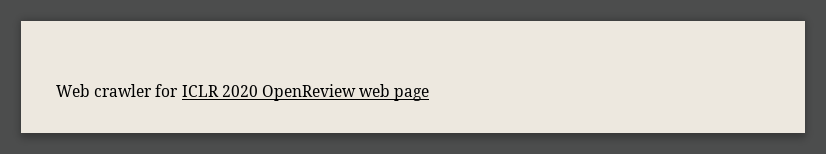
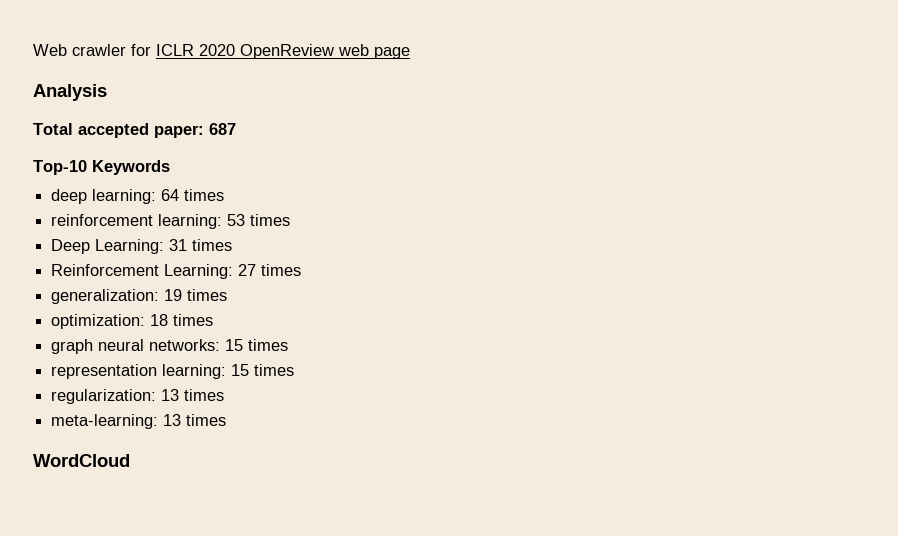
(430, 94) none -> [33,84,107,101] [33,123,236,138] [33,160,170,175] [51,189,225,204] [51,214,291,229] [51,239,233,254] [51,264,302,279] [51,289,228,304] [51,314,214,329] [51,339,289,354] [51,364,295,379] [51,389,225,404] [51,414,227,429] [33,454,130,467] // Analysis // Total accepted paper: 687 // Top-10 Keywords // deep learning: 64 times // reinforcement learning: 53 times // Deep Learning: 31 times // Reinforcement Learning: 27 times // generalization: 19 times // optimization: 18 times // graph neural networks: 15 times // representation learning: 15 times // regularization: 13 times // meta-learning: 13 times // WordCloud

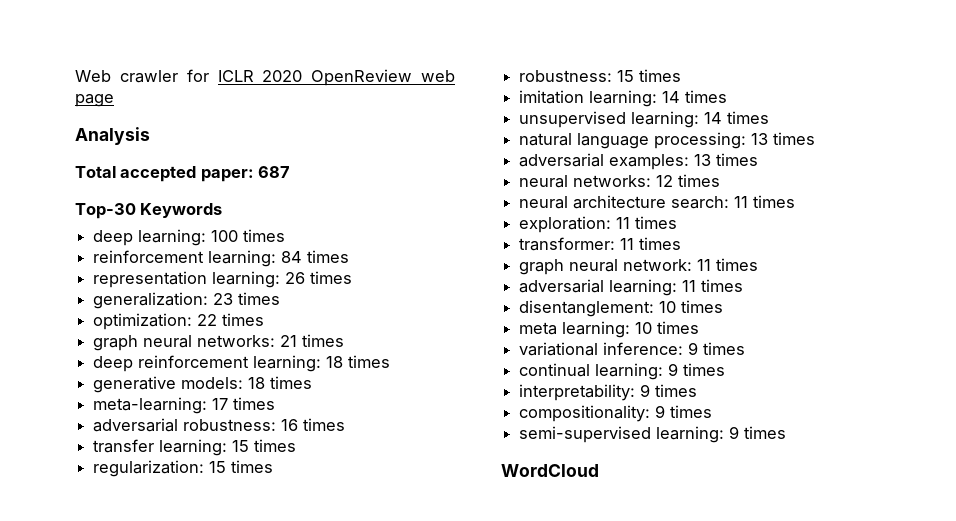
[33,160,87,175] Top-10 -> [75,203,136,219] Top-30
[161,189,180,201] 64 -> [211,230,239,242] 100
[227,214,291,226] [51,239,233,254] [51,264,257,279] 53 times // Deep Learning: 31 times // Reinforcement Learning: 27 -> [281,250,350,263] [93,271,306,288] 84 times // representation learning: 26
[164,289,183,301] 19 -> [213,293,234,305] 23
[150,314,169,326] 18 -> [197,314,218,326] 22
[225,339,289,351] [51,364,295,379] [51,389,225,404] [51,414,227,429] 15 times // representation learning: 15 times // regularization: 13 times // meta-learning: 13 times -> [280,334,345,347] [93,355,391,372] [93,376,313,393] [93,397,276,414] [93,418,346,432] [93,439,297,456] [93,460,274,477] [519,69,682,82] [519,90,728,107] [519,111,770,128] [519,132,816,149] [519,153,759,170] [519,174,721,188] [519,195,796,209] [519,216,678,233] [519,237,682,251] [519,258,759,275] [519,279,744,296] [519,300,724,317] [519,321,700,338] [519,342,746,356] [519,363,726,380] [519,384,698,401] [519,405,713,422] [519,426,787,443] 21 times // deep reinforcement learning: 18 times // generative models: 18 times // meta-learning: 17 times // adversarial robustness: 16 times // transfer learning: 15 times // regularization: 15 times // robustness: 15 times // imitation learning: 14 times // unsupervised learning: 14 times // natural language processing: 13 times // adversarial examples: 13 times // neural networks: 12 times // neural architecture search: 11 times // exploration: 11 times // transformer: 11 times // graph neural network: 11 times // adversarial learning: 11 times // disentanglement: 10 times // meta learning: 10 times // variational inference: 9 times // continual learning: 9 times // interpretability: 9 times // compositionality: 9 times // semi-supervised learning: 9 times

